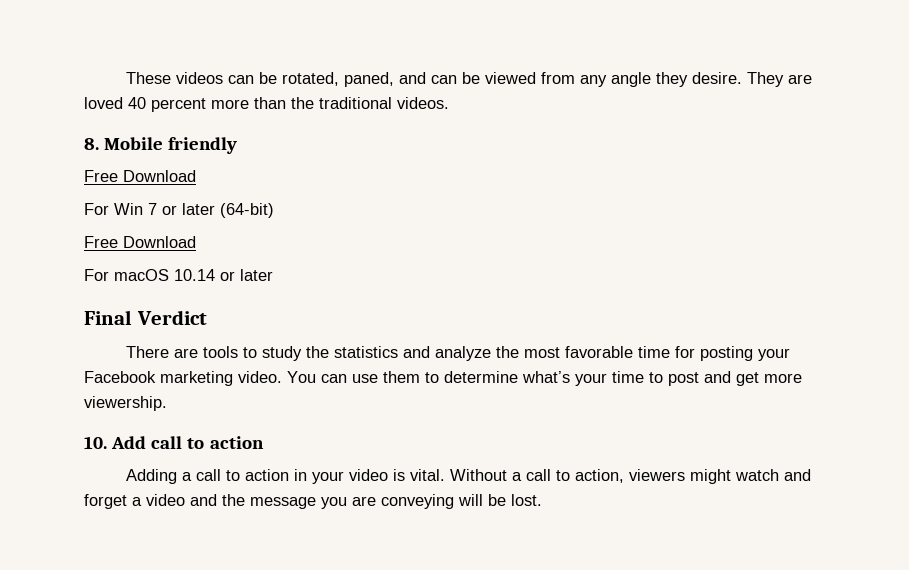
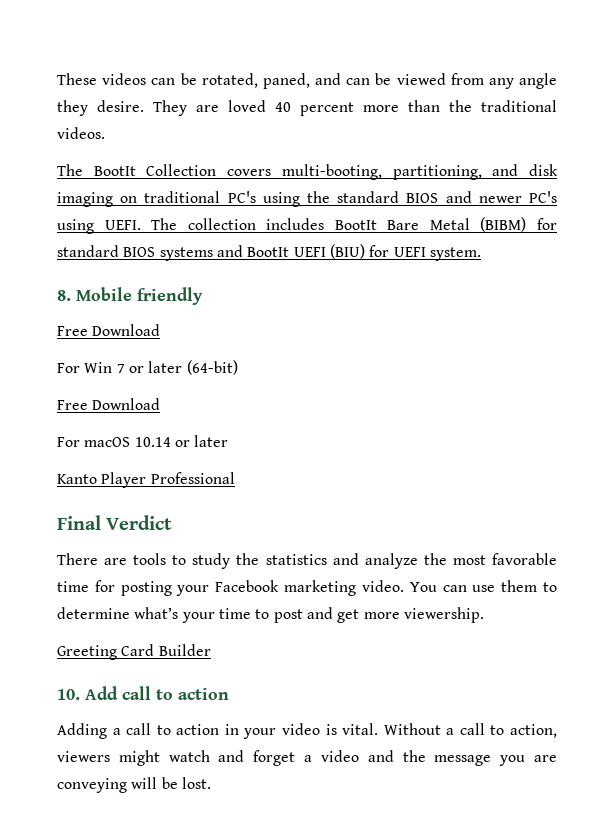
(449, 103) none -> [57,164,558,180] [57,191,557,207] [57,217,557,234] [57,244,481,261] // The BootIt Collection covers multi-booting, partitioning, and disk imaging on traditional PC's using the standard BIOS and newer PC's using UEFI. The collection includes BootIt Bare Metal (BIBM) for standard BIOS systems and BootIt UEFI (BIU) for UEFI system.
(273, 275) none -> [57,472,235,488] // Kanto Player Professional
(167, 403) none -> [57,644,211,660] // Greeting Card Builder

